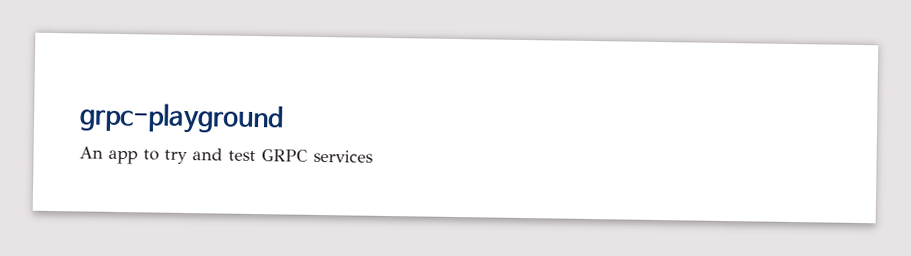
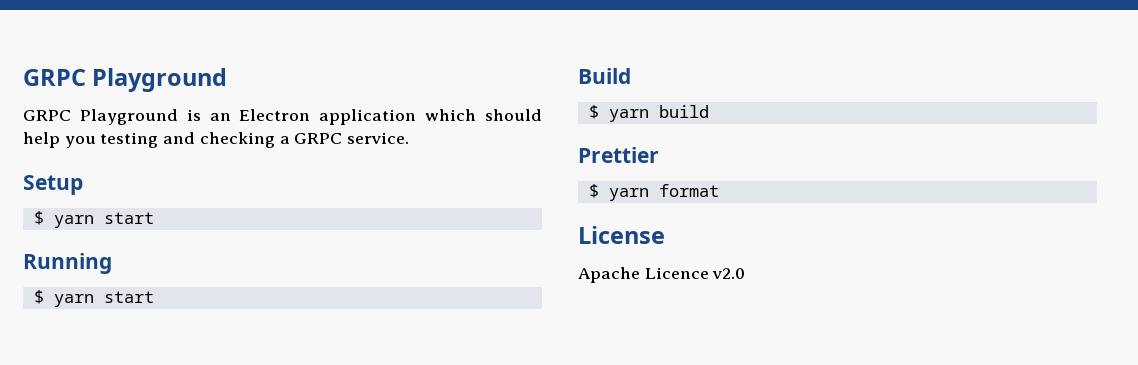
[79,102,284,135] [79,146,373,165] grpc-playground // An app to try and test GRPC services -> [23,68,228,92] [23,109,542,125] [23,132,410,148] [23,175,83,195] [33,211,154,228] [23,253,112,274] [33,290,154,307] [578,68,631,84] [588,105,709,122] [578,147,659,163] [588,184,719,201] [578,226,665,244] [578,267,746,283] GRPC Playground // GRPC Playground is an Electron application which should help you testing and checking a GRPC service. // Setup // $ yarn start // Running // $ yarn start // Build // $ yarn build // Prettier // $ yarn format // License // Apache Licence v2.0

